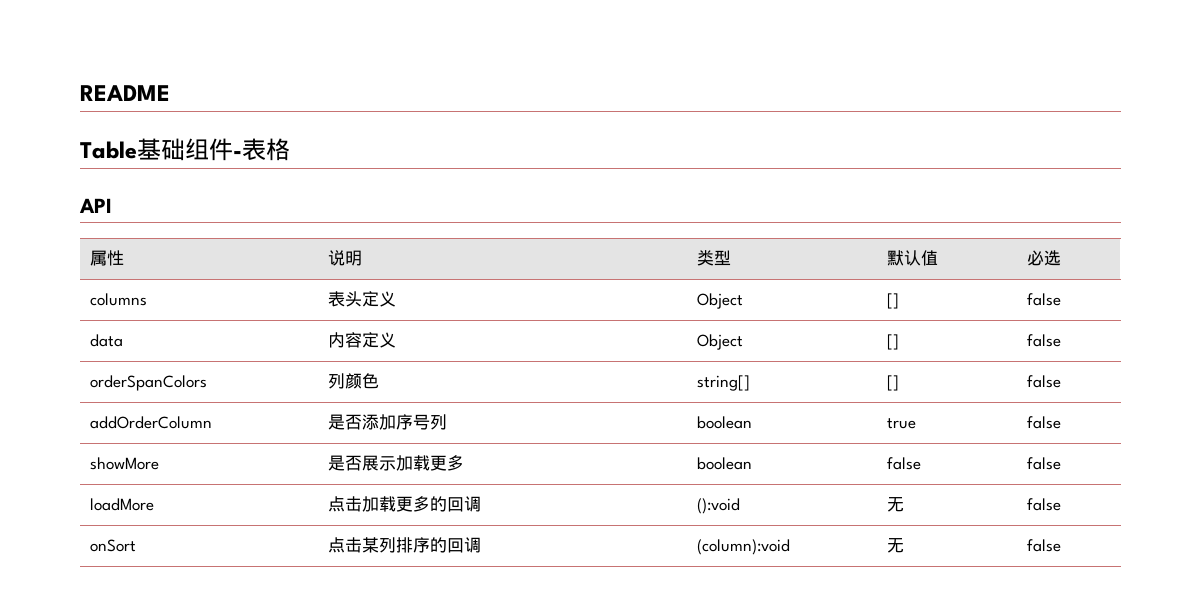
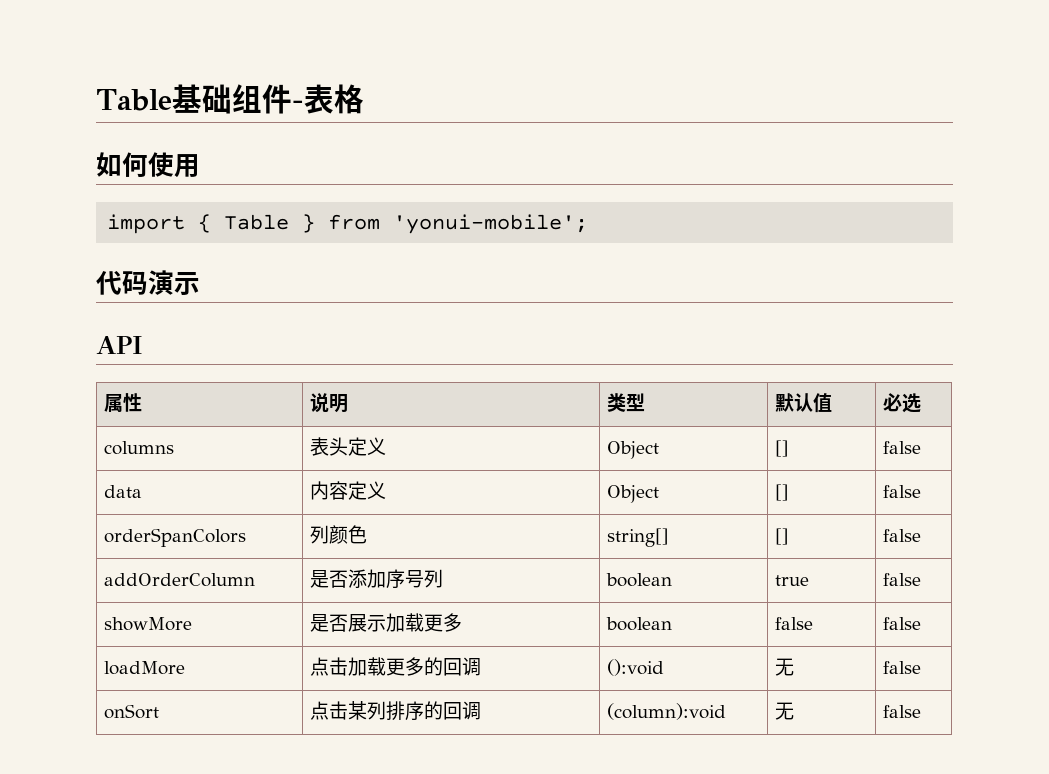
[80,85,170,101] README // -> (96, 100) none
(290, 149) none -> [96,152,200,178] [107,214,589,234] [96,270,200,295] // 如何使用 // import { Table } from 'yonui-mobile'; // 代码演示

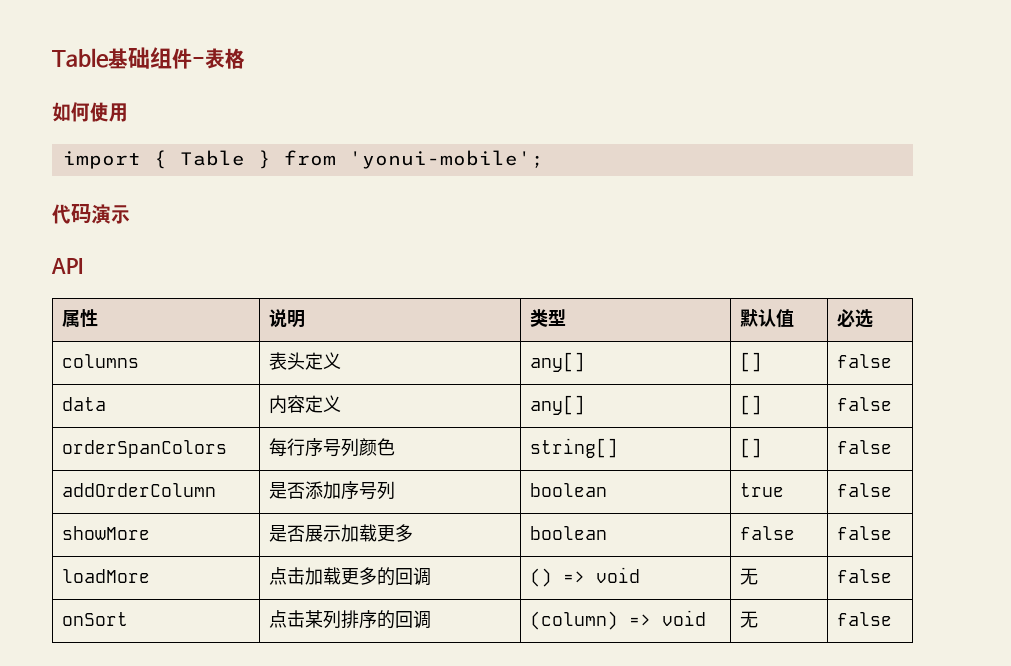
[607,441,660,459] Object -> [529,352,585,372] any[]
[607,485,660,503] Object -> [529,395,585,415] any[]
(247, 537) none -> [268,438,341,457] 每行序号
[607,659,665,676] ():void -> [529,567,640,587] () => void
[607,703,727,720] (column):void -> [529,610,706,630] (column) => void

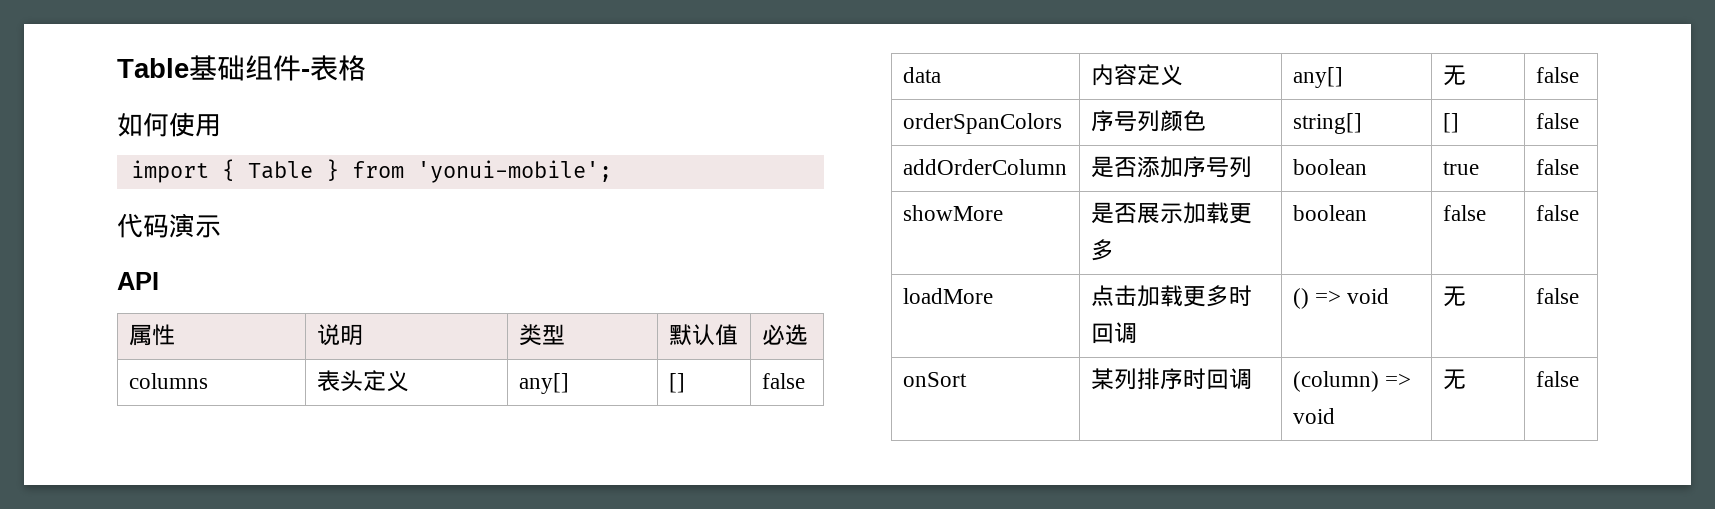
[739,395,762,415] [] -> [1442,65,1466,86] 无
[268,438,305,457] 每行 -> (1062, 123) none
[376,567,395,586] 的 -> [1228,285,1252,306] 时
[268,610,305,628] 点击 -> (967, 379) none
[376,610,395,629] 的 -> [1182,368,1206,389] 时

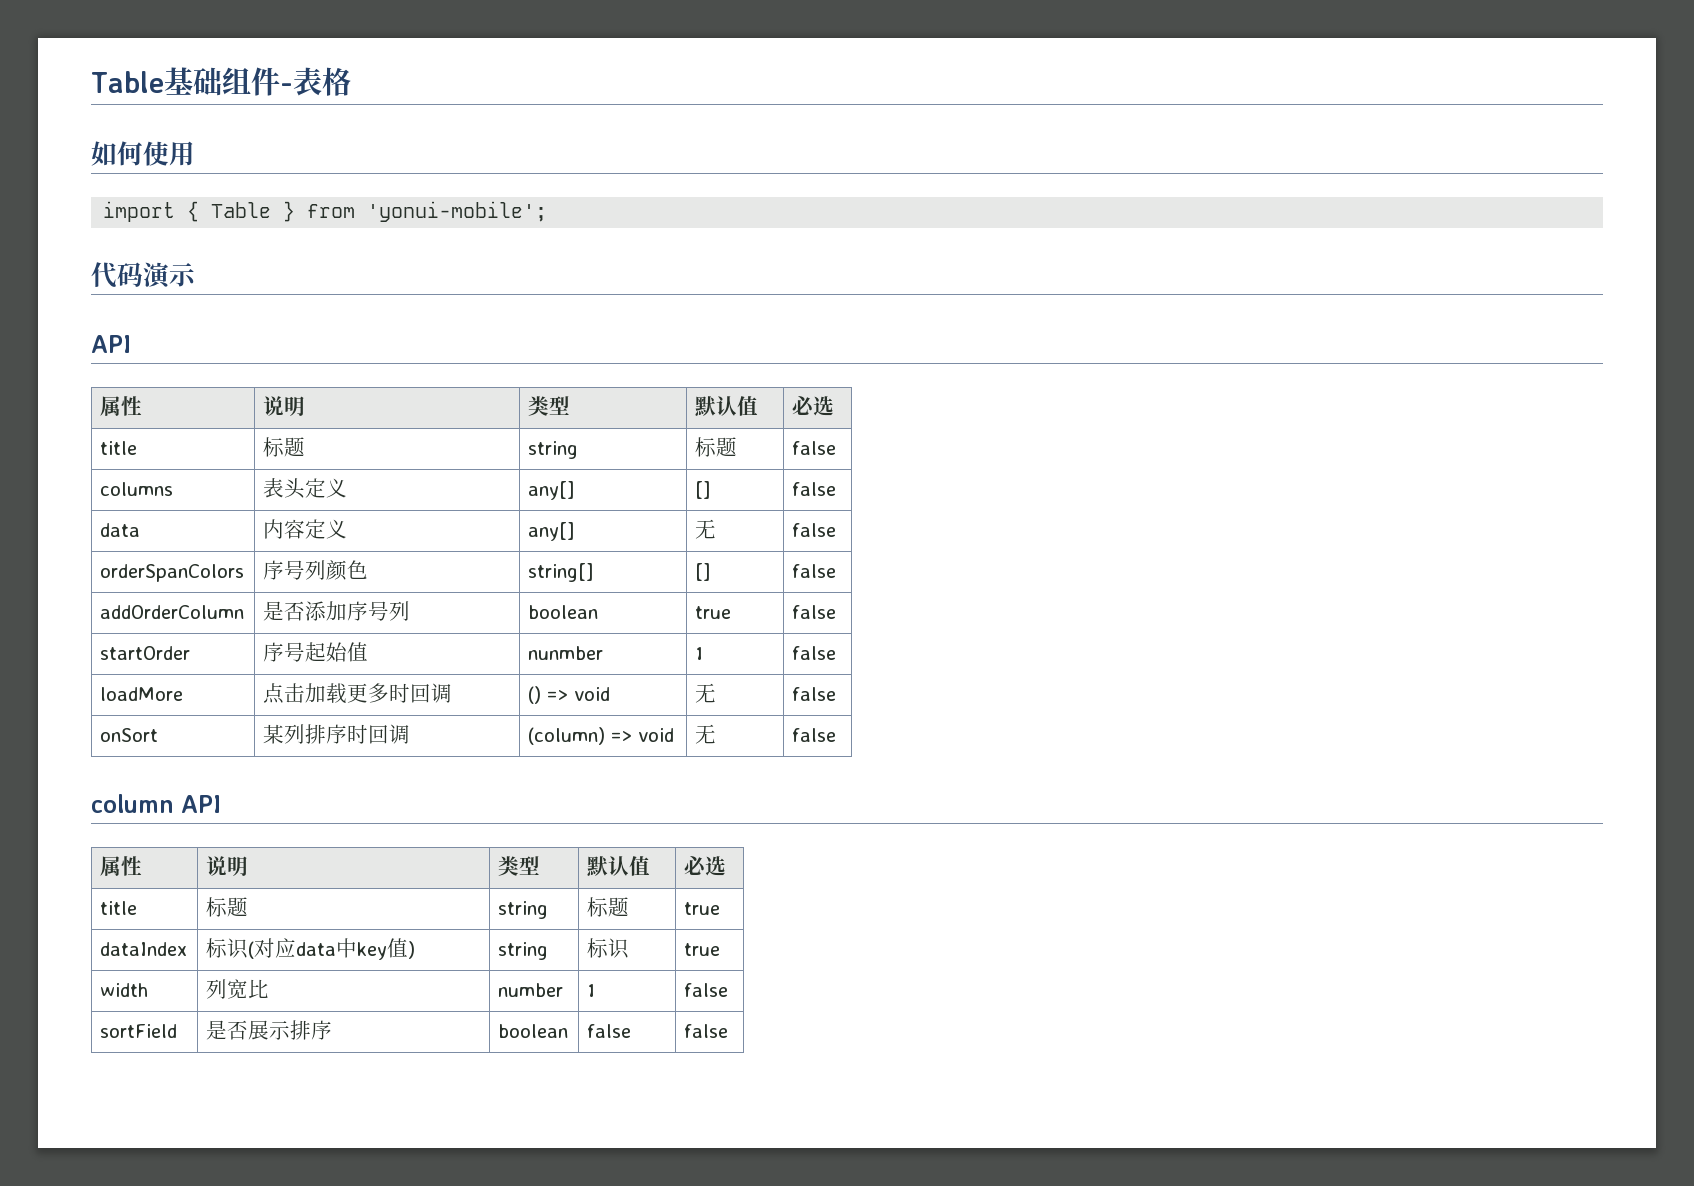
(808, 334) none -> [100,441,138,455] [263,437,306,457] [528,441,579,459] [695,437,738,457] [792,441,837,455] // title | 标题 | string | 标题 | false
[902,205,1003,221] [1090,202,1252,224] [1090,239,1114,261] [1292,205,1367,221] [1442,205,1486,221] showMore | 是否展示加载更多 | boolean | false -> [100,646,191,660] [263,642,369,662] [528,646,604,660] [695,647,704,660] startOrder | 序号起始值 | nunmber | 1
(1579, 379) none -> [91,794,221,813] [100,856,143,876] [206,856,249,876] [498,856,541,876] [587,856,651,877] [684,856,727,876] [100,901,138,915] [206,897,249,917] [498,901,549,919] [587,897,630,917] [684,902,721,915] [100,942,188,956] [206,938,416,960] [498,942,549,960] [587,938,630,959] [684,943,721,956] [100,983,149,997] [206,979,270,999] [498,983,564,997] [587,984,596,997] [684,983,729,997] [100,1024,178,1038] [206,1020,333,1040] [498,1024,569,1038] [587,1024,632,1038] [684,1024,729,1038] // column API // 属性 | 说明 | 类型 | 默认值 | 必选 // title | 标题 | string | 标题 | true // dataIndex | 标识(对应data中key值) | string | 标识 | true // width | 列宽比 | number | 1 | false // sortField | 是否展示排序 | boolean | false | false

